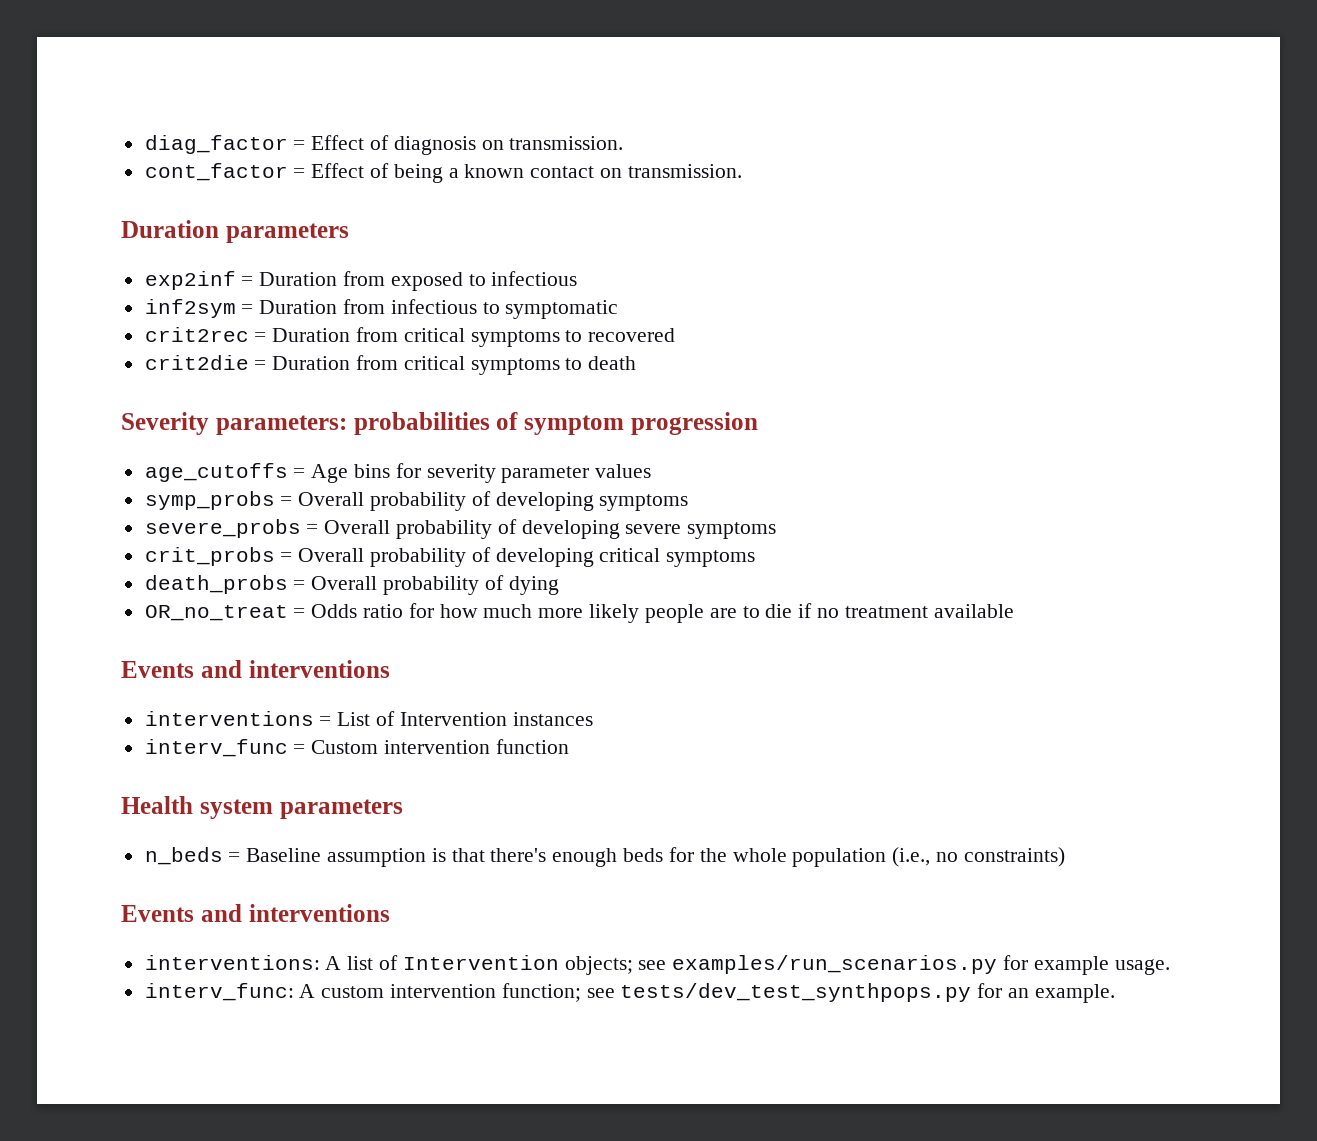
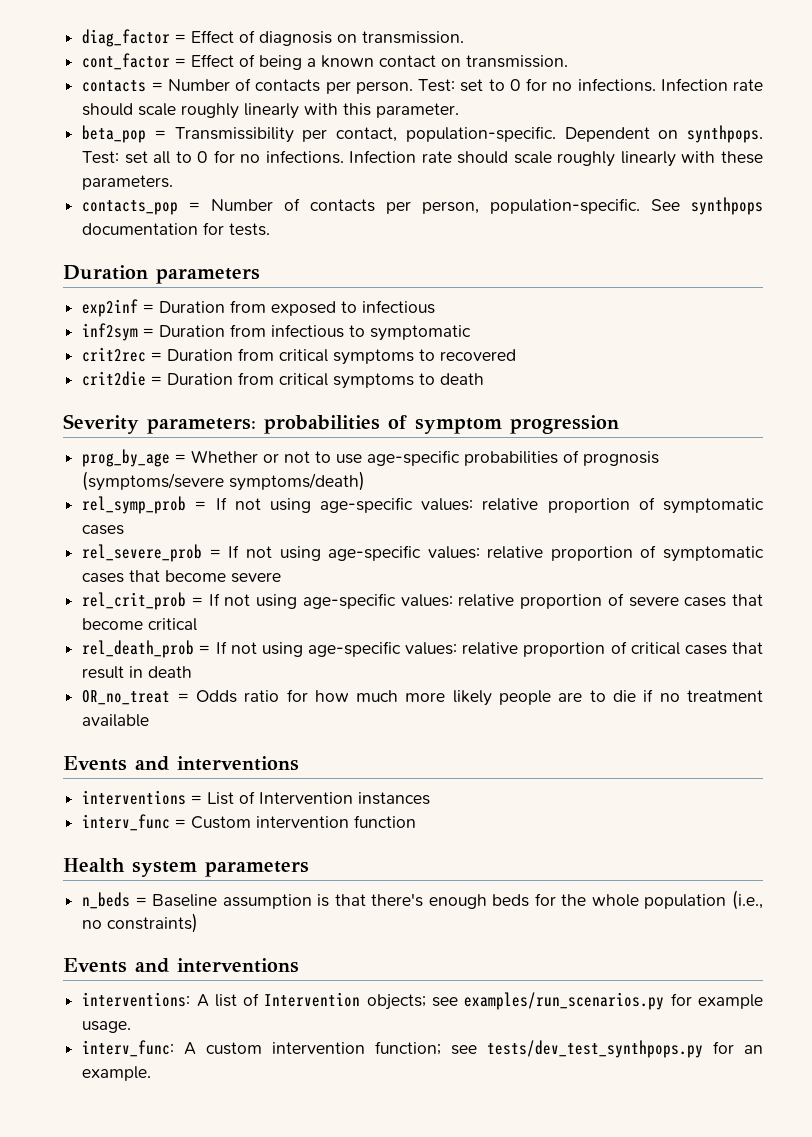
(742, 171) none -> [82,78,763,94] [82,103,460,119] [82,125,763,143] [82,150,763,167] [82,175,174,190] [82,197,763,215] [82,222,271,236] // contacts = Number of contacts per person. Test: set to 0 for no infections. Infection rate should scale roughly linearly with this parameter. // beta_pop = Transmissibility per contact, population-specific. Dependent on synthpops. Test: set all to 0 for no infections. Infection rate should scale roughly linearly with these parameters. // contacts_pop = Number of contacts per person, population-specific. See synthpops documentation for tests.
[144,463,652,483] [144,491,689,511] [144,519,777,539] [144,547,756,567] [144,575,559,595] age_cutoffs = Age bins for severity parameter values // symp_probs = Overall probability of developing symptoms // severe_probs = Overall probability of developing severe symptoms // crit_probs = Overall probability of developing critical symptoms // death_probs = Overall probability of dying -> [82,449,660,467] [82,471,366,491] [82,496,764,514] [82,525,125,535] [82,544,764,562] [82,570,282,583] [82,592,763,610] [82,618,198,631] [82,640,764,658] [82,666,193,679] prog_by_age = Whether or not to use age-specific probabilities of prognosis (symptoms/severe symptoms/death) // rel_symp_prob = If not using age-specific values: relative proportion of symptomatic cases // rel_severe_prob = If not using age-specific values: relative proportion of symptomatic cases that become severe // rel_crit_prob = If not using age-specific values: relative proportion of severe cases that become critical // rel_death_prob = If not using age-specific values: relative proportion of critical cases that result in death

